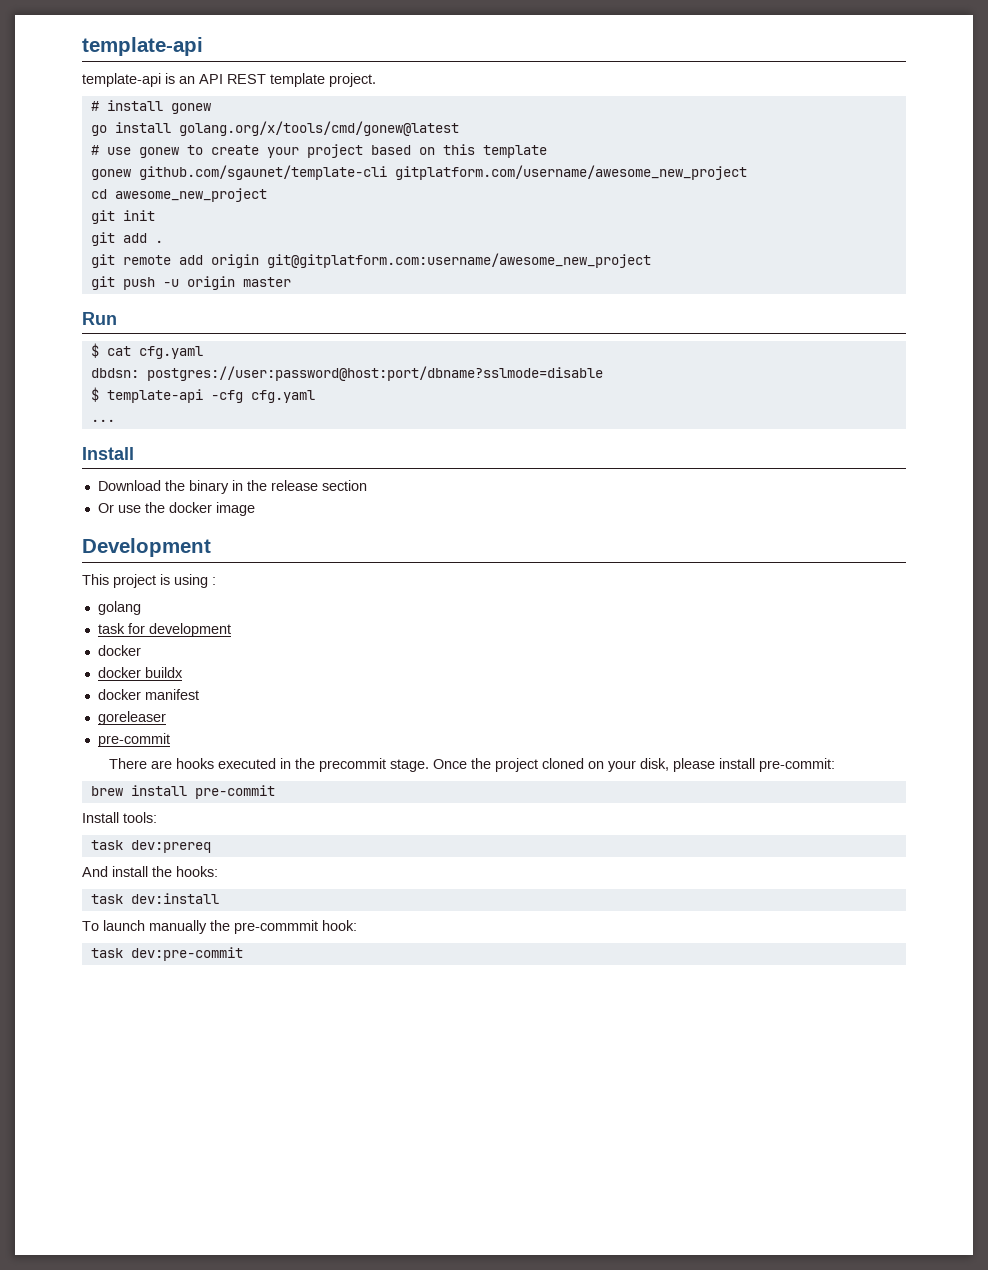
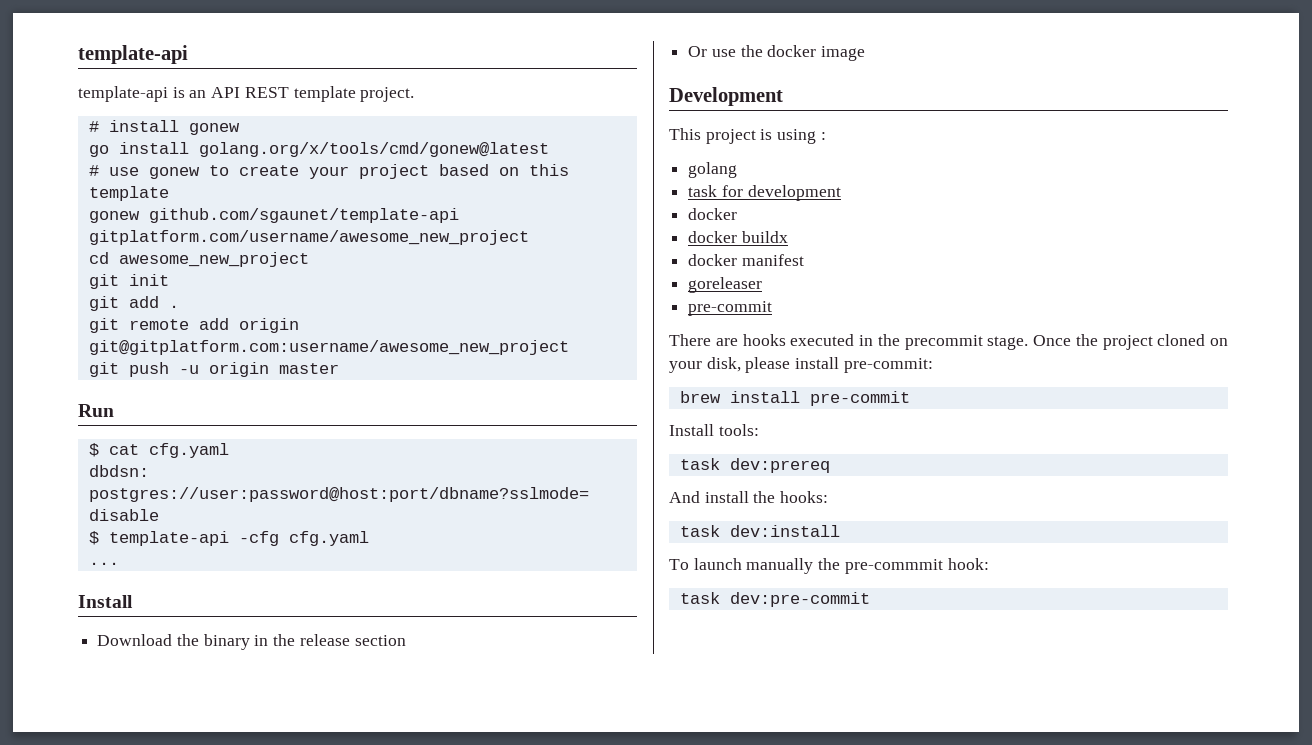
[138,165,387,180] github.com/sgaunet/template-cli -> [148,208,459,223] github.com/sgaunet/template-api

